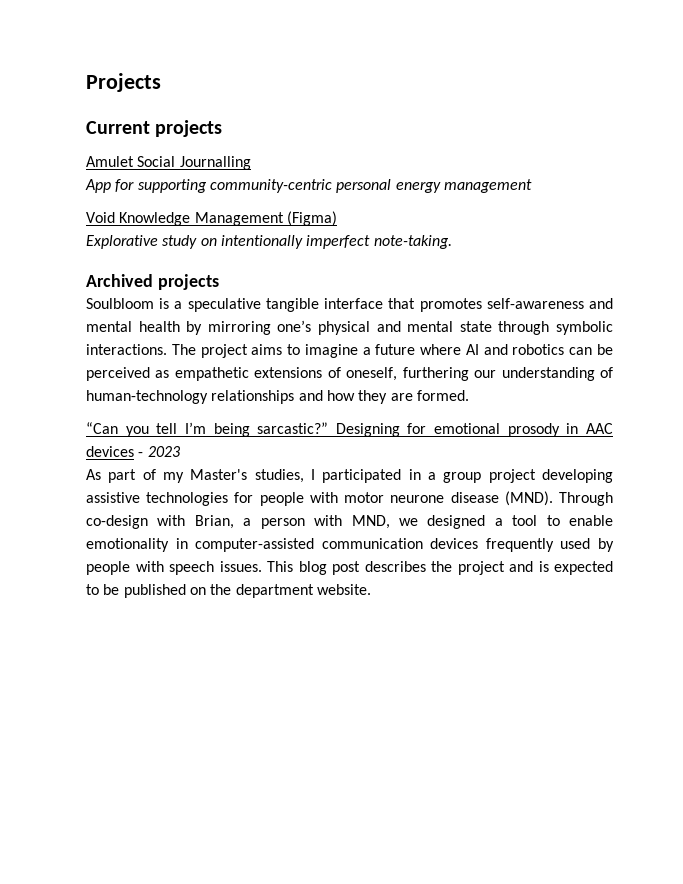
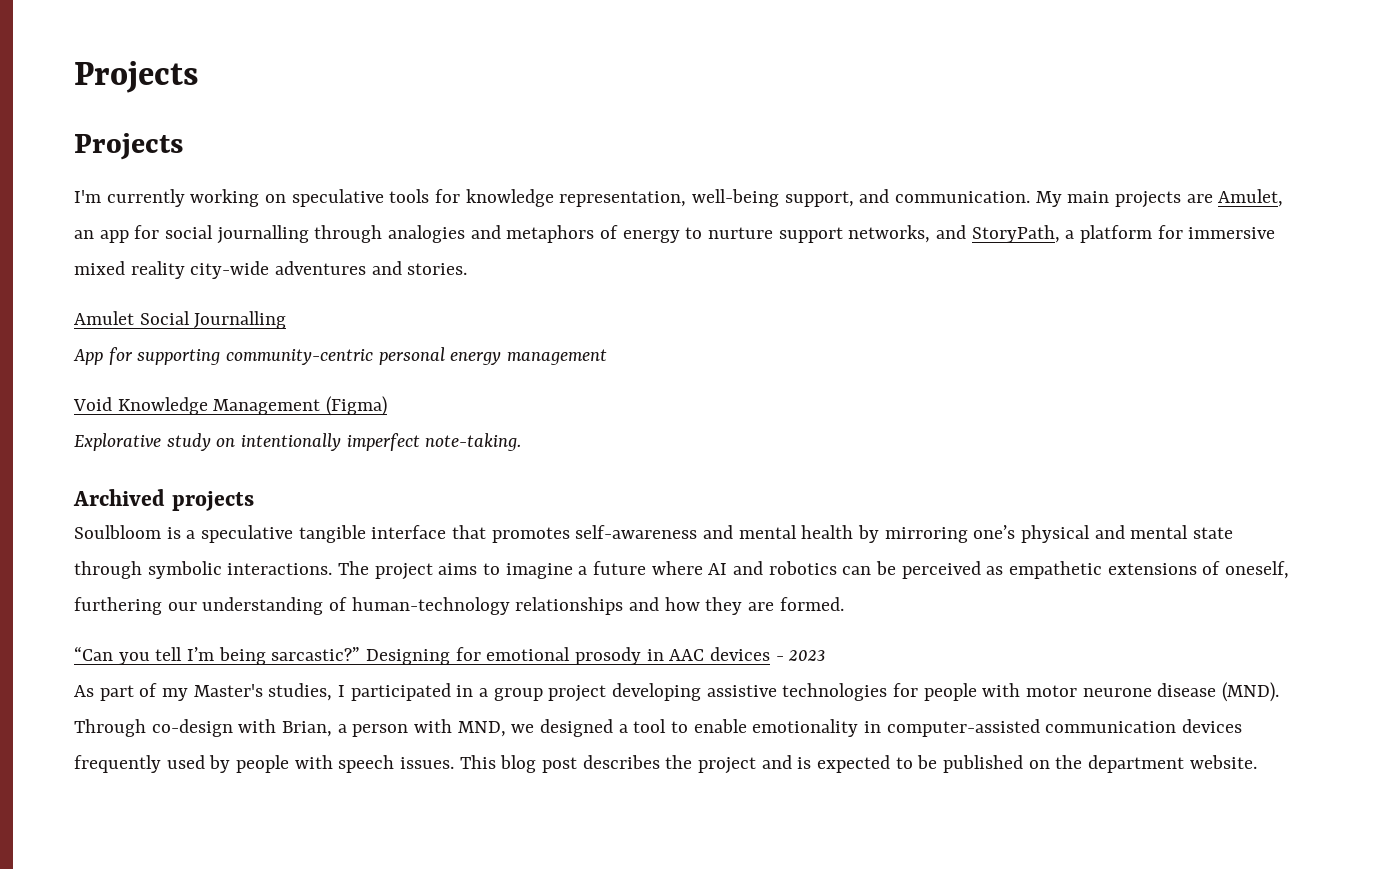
[86,73,161,92] [86,120,223,137] Projects // Current projects -> [74,61,198,93] [74,133,183,160] [74,189,1284,208] [74,225,1276,244] [74,261,468,279] Projects // Projects // I'm currently working on speculative tools for knowledge representation, well-being support, and communication. My main projects are Amulet, an app for social journalling through analogies and metaphors of energy to nurture support networks, and StoryPath, a platform for immersive mixed reality city-wide adventures and stories.

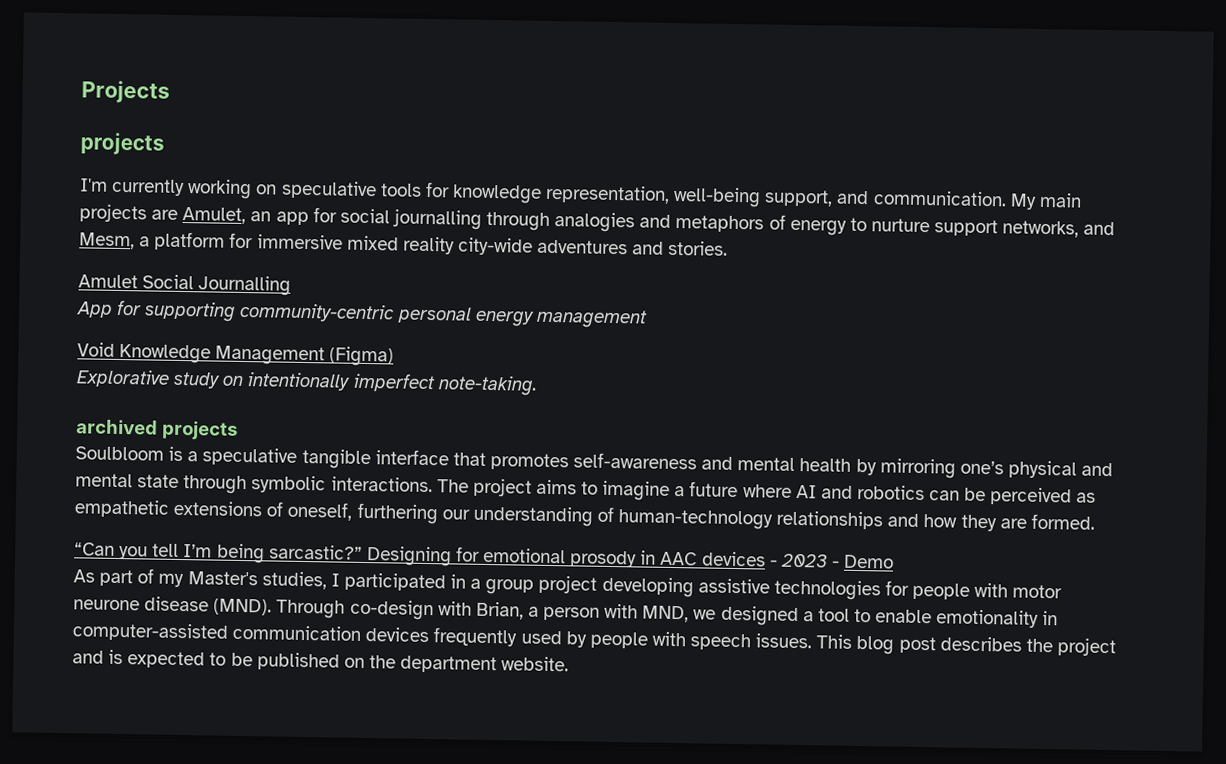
[74,61,198,93] [74,133,183,160] Projects // Projects -> [81,80,170,104] [80,132,164,156] Projects // projects
[971,225,1060,243] StoryPath, -> [79,232,135,250] Mesm,
[73,489,165,506] Archived -> [76,419,158,435] archived
(826, 655) none -> [831,554,895,569] - Demo

